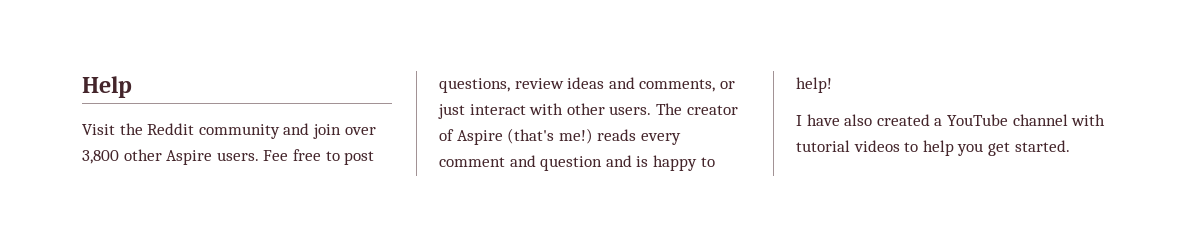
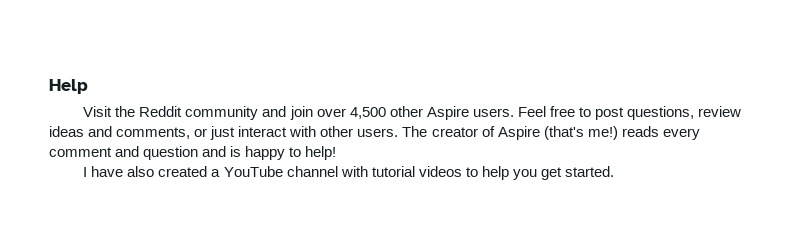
[82,150,119,164] 3,800 -> [349,107,386,119] 4,500
[263,150,289,161] Fee -> [517,106,546,117] Feel

